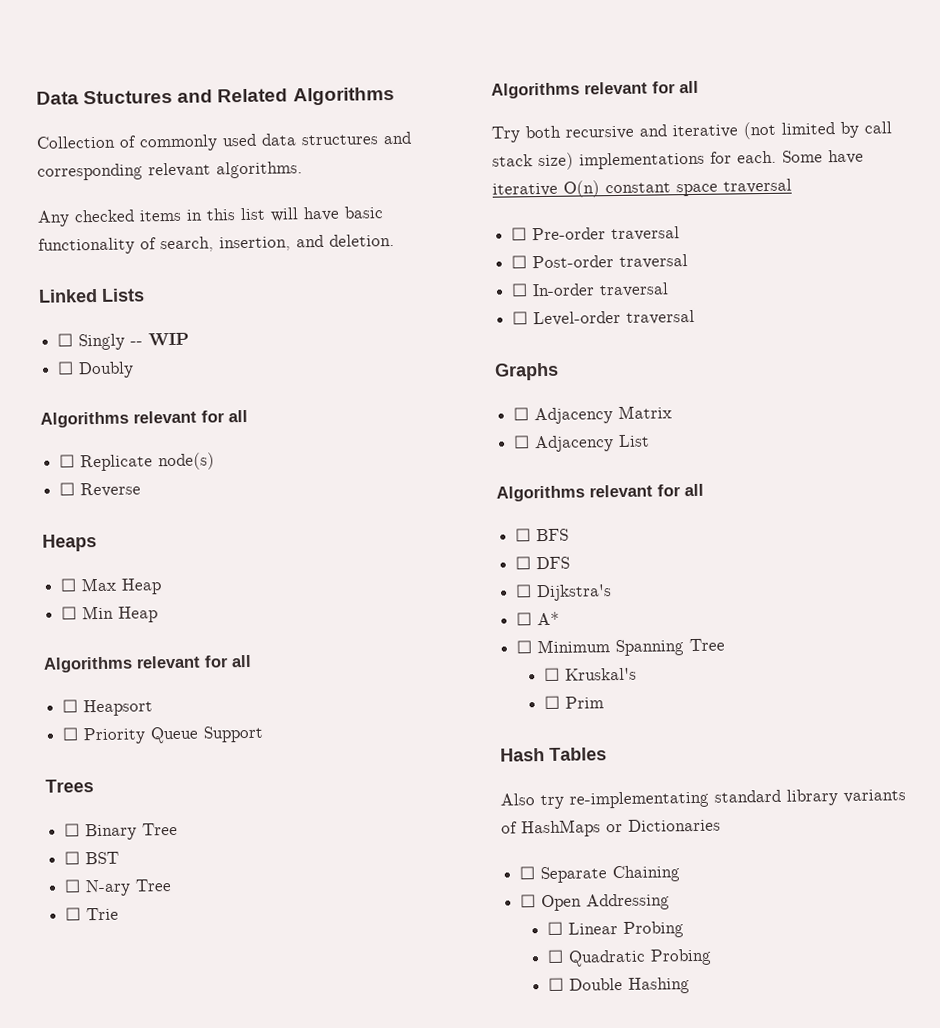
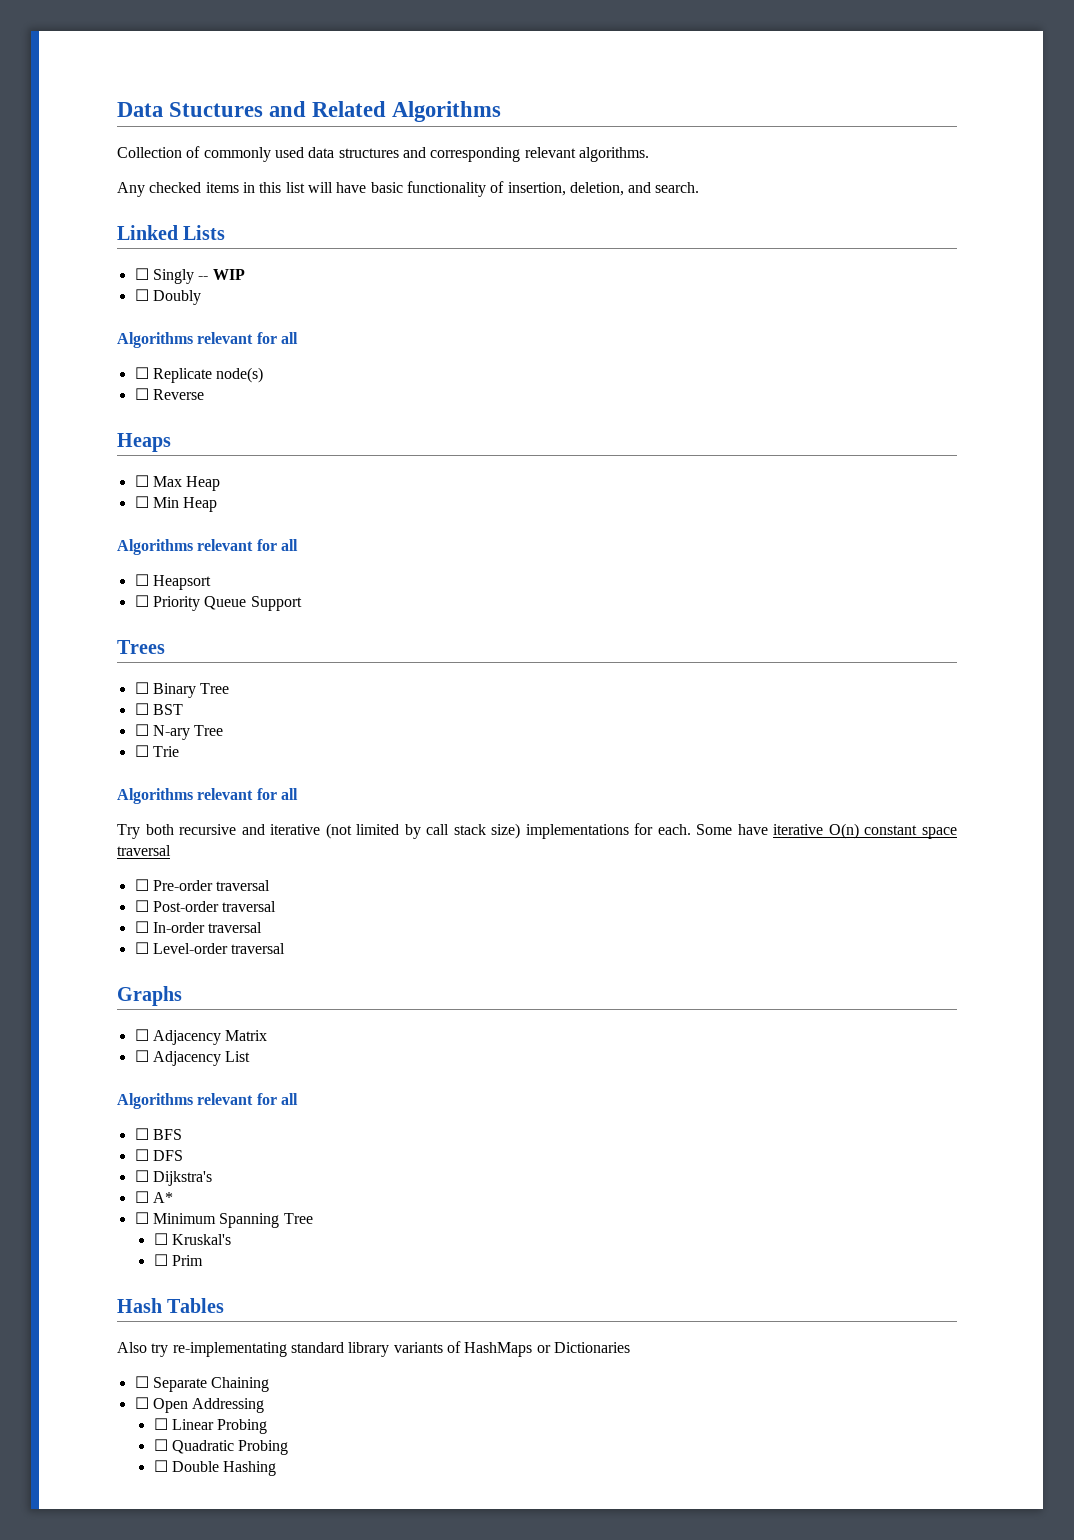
[160,233,395,253] search, insertion, and deletion. -> [507,182,700,196] insertion, deletion, and search.

